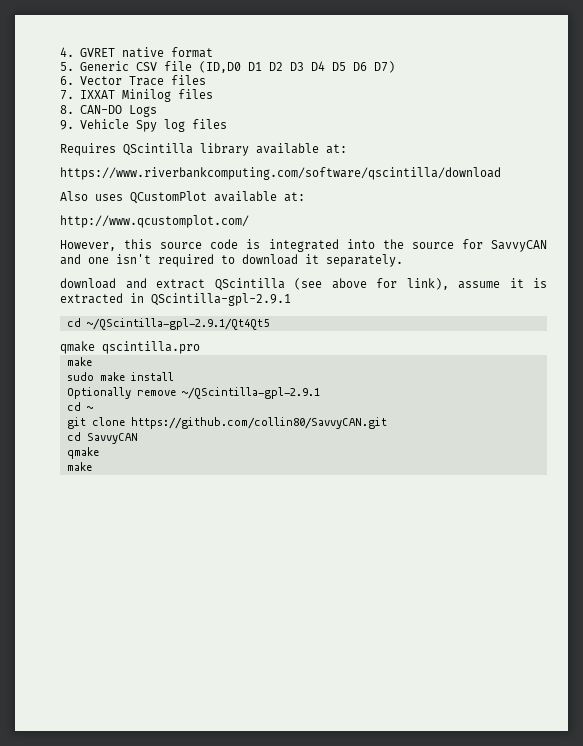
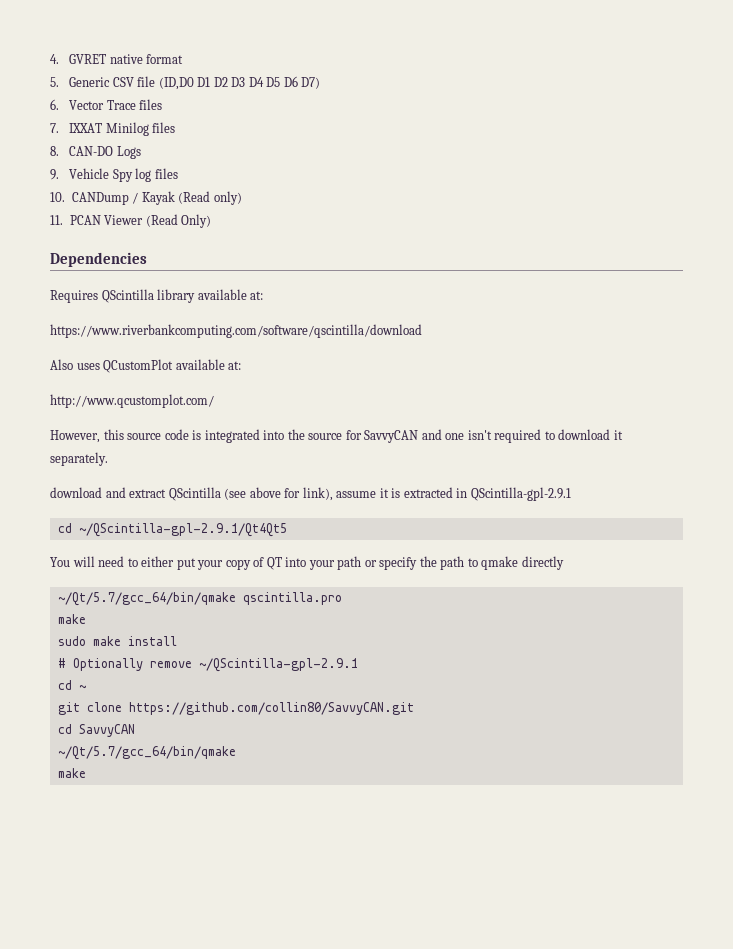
(227, 124) none -> [50,191,242,205] [50,214,212,228] [50,252,147,267] // 10. CANDump / Kayak (Read only) // 11. PCAN Viewer (Read Only) // Dependencies
[60,341,95,354] qmake -> [50,556,564,570] [57,592,236,606] You will need to either put your copy of QT into your path or specify the path to qmake directly // ~/Qt/5.7/gcc_64/bin/qmake
(174, 376) none -> [57,658,66,668] #
[66,447,99,459] qmake -> [57,746,236,760] ~/Qt/5.7/gcc_64/bin/qmake

